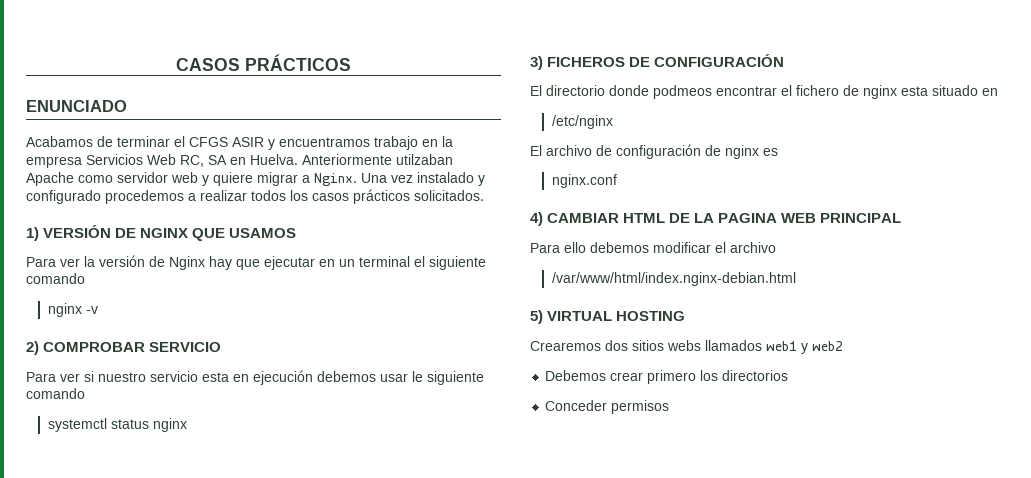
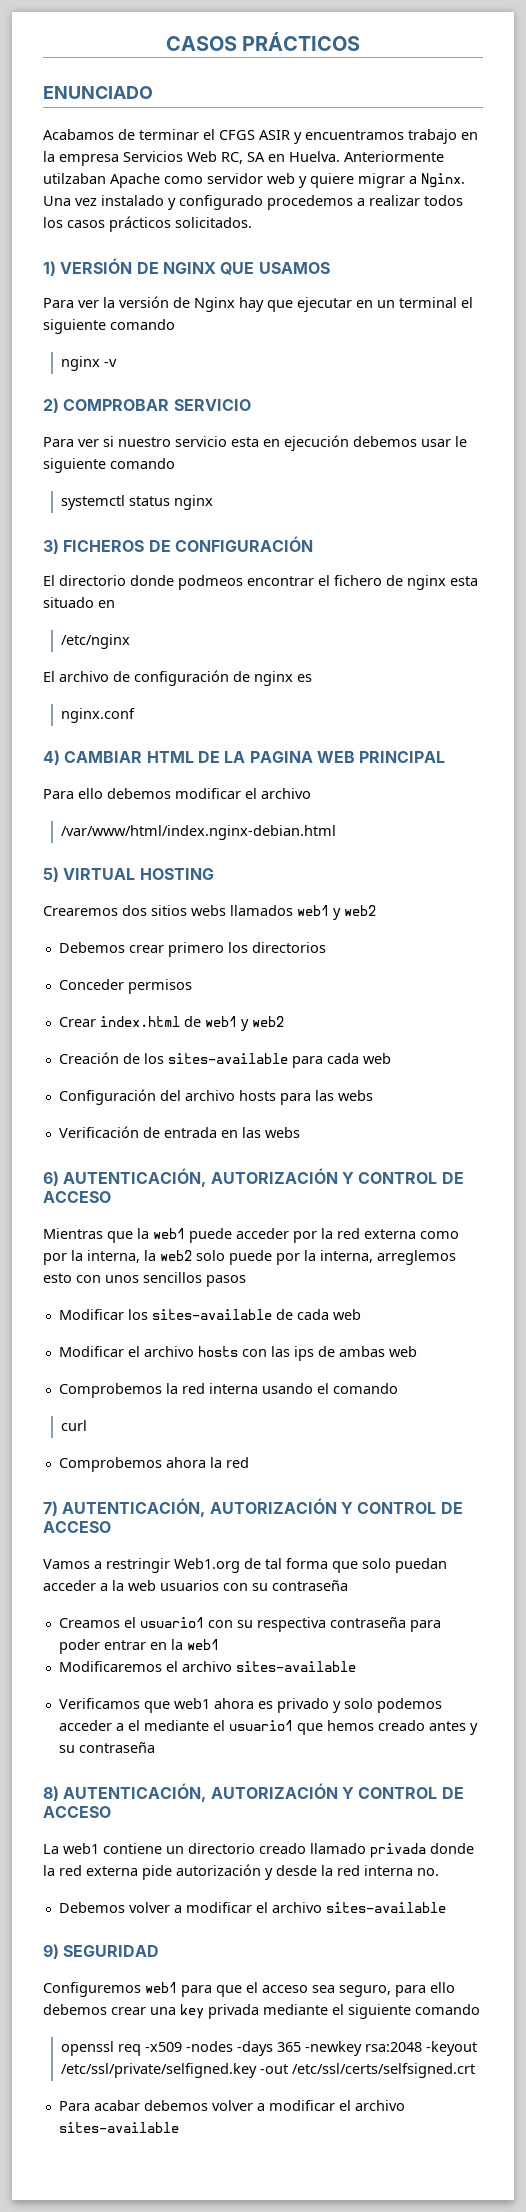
(670, 407) none -> [58,1016,284,1031] [58,1052,391,1068] [58,1089,373,1105] [58,1126,300,1138] [43,1168,464,1187] [43,1191,111,1203] [43,1228,459,1243] [43,1250,456,1265] [43,1272,246,1287] [58,1309,361,1320] [58,1346,417,1361] [58,1383,398,1398] [61,1420,88,1431] [58,1457,249,1472] [43,1498,463,1517] [43,1521,111,1533] [43,1558,447,1573] [43,1580,348,1591] [58,1617,441,1632] [58,1639,219,1654] [58,1661,356,1672] [58,1698,442,1713] [58,1720,478,1735] [58,1742,155,1753] [43,1783,464,1802] [43,1806,111,1818] [43,1843,474,1858] [43,1864,439,1880] [58,1902,446,1913] [43,1944,160,1959] [43,1982,455,1997] [43,2004,480,2019] [61,2041,478,2056] [61,2063,476,2078] [58,2100,405,2111] [58,2122,179,2133] // Crear index.html de web1 y web2 // Creación de los sites-available para cada web // Configuración del archivo hosts para las webs // Verificación de entrada en las webs // 6) AUTENTICACIÓN, AUTORIZACIÓN Y CONTROL DE ACCESO // Mientras que la web1 puede acceder por la red externa como por la interna, la web2 solo puede por la interna, arreglemos esto con unos sencillos pasos // Modificar los sites-available de cada web // Modificar el archivo hosts con las ips de ambas web // Comprobemos la red interna usando el comando // curl // Comprobemos ahora la red // 7) AUTENTICACIÓN, AUTORIZACIÓN Y CONTROL DE ACCESO // Vamos a restringir Web1.org de tal forma que solo puedan acceder a la web usuarios con su contraseña // Creamos el usuario1 con su respectiva contraseña para poder entrar en la web1 // Modificaremos el archivo sites-available // Verificamos que web1 ahora es privado y solo podemos acceder a el mediante el usuario1 que hemos creado antes y su contraseña // 8) AUTENTICACIÓN, AUTORIZACIÓN Y CONTROL DE ACCESO // La web1 contiene un directorio creado llamado privada donde la red externa pide autorización y desde la red interna no. // Debemos volver a modificar el archivo sites-available // 9) SEGURIDAD // Configuremos web1 para que el acceso sea seguro, para ello debemos crear una key privada mediante el siguiente comando // openssl req -x509 -nodes -days 365 -newkey rsa:2048 -keyout /etc/ssl/private/selfigned.key -out /etc/ssl/certs/selfsigned.crt // Para acabar debemos volver a modificar el archivo sites-available

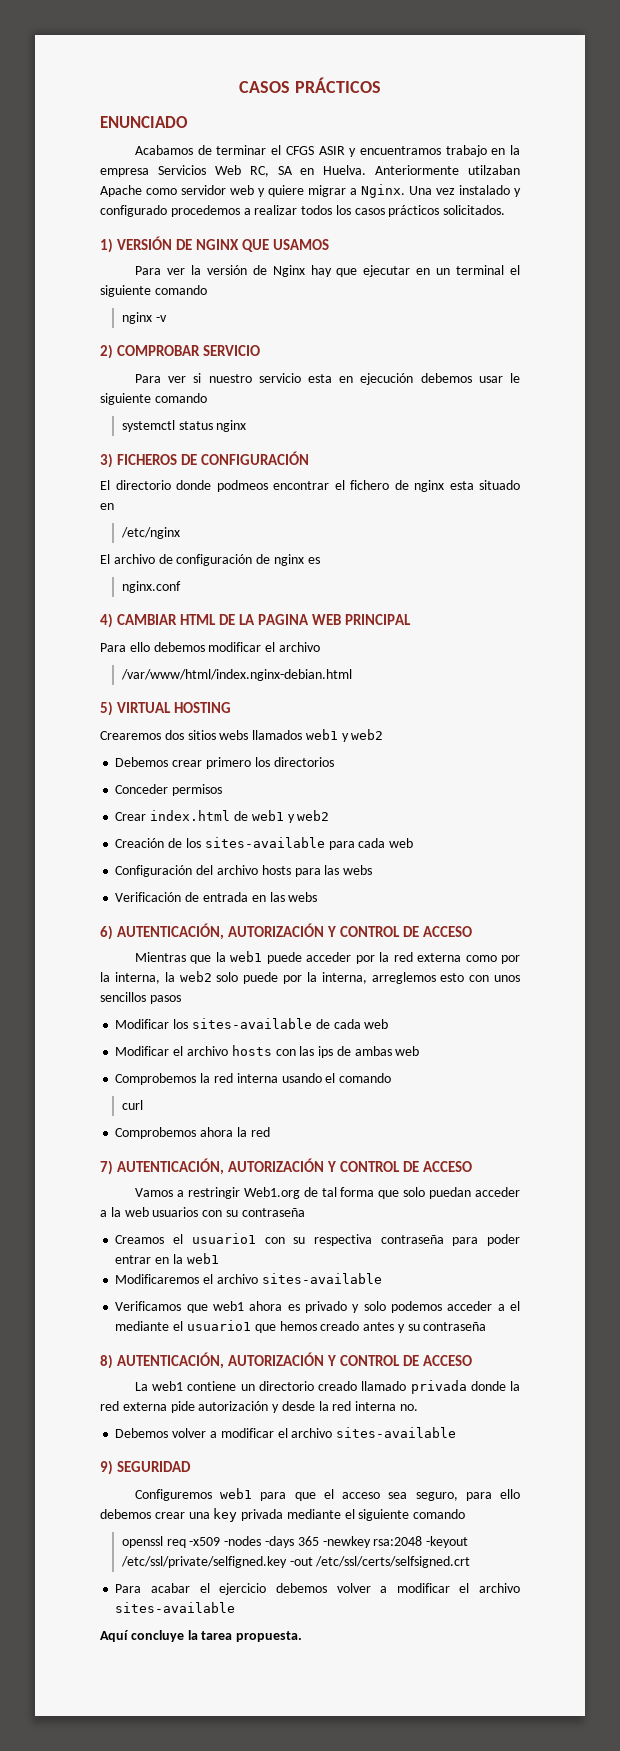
(140, 2105) none -> [199,1583,267,1595] el ejercicio
(179, 2127) none -> [100,1630,303,1642] // Aquí concluye la tarea propuesta.

